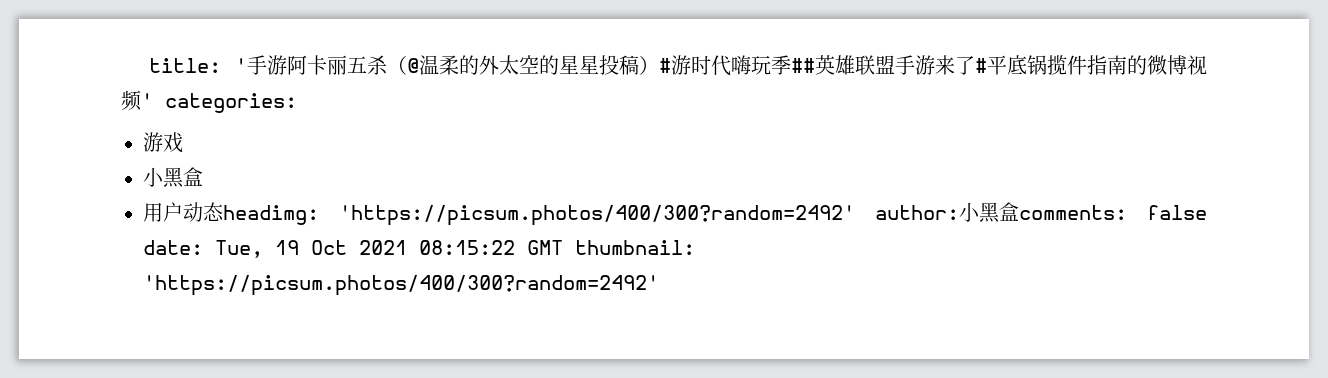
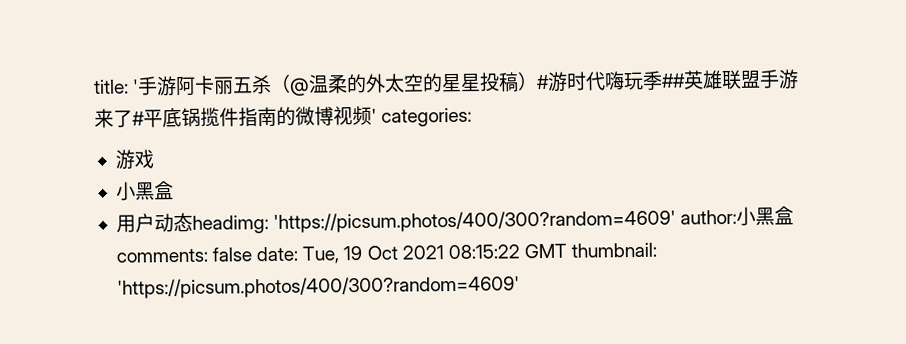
[339,205,855,226] 'https://picsum.photos/400/300?random=2492' -> [273,209,677,233] 'https://picsum.photos/400/300?random=4609'
[143,275,659,296] 'https://picsum.photos/400/300?random=2492' -> [116,275,520,299] 'https://picsum.photos/400/300?random=4609'

